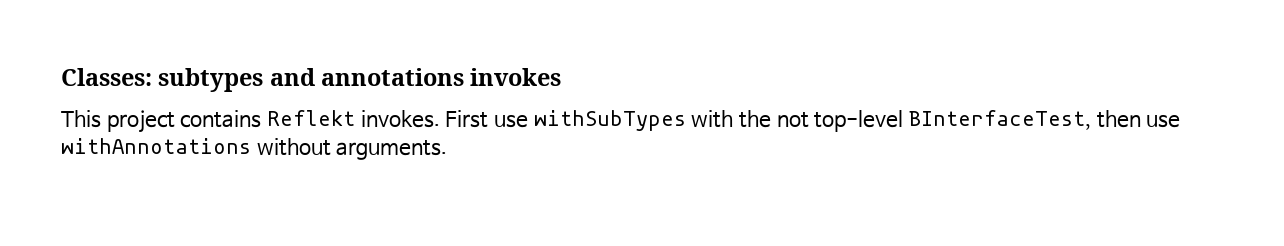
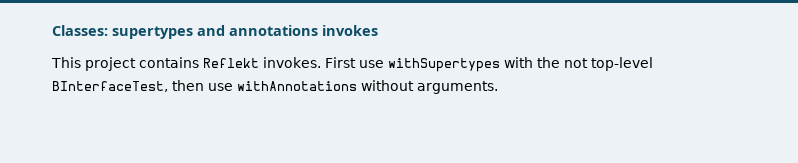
[158,68,264,92] subtypes -> [112,26,193,39] supertypes
[533,110,686,131] withSubTypes -> [387,58,500,72] withSupertypes

